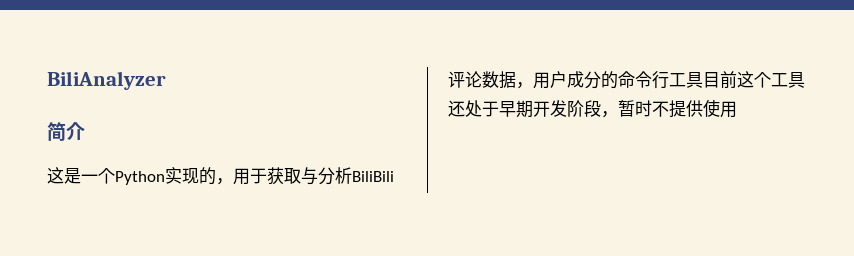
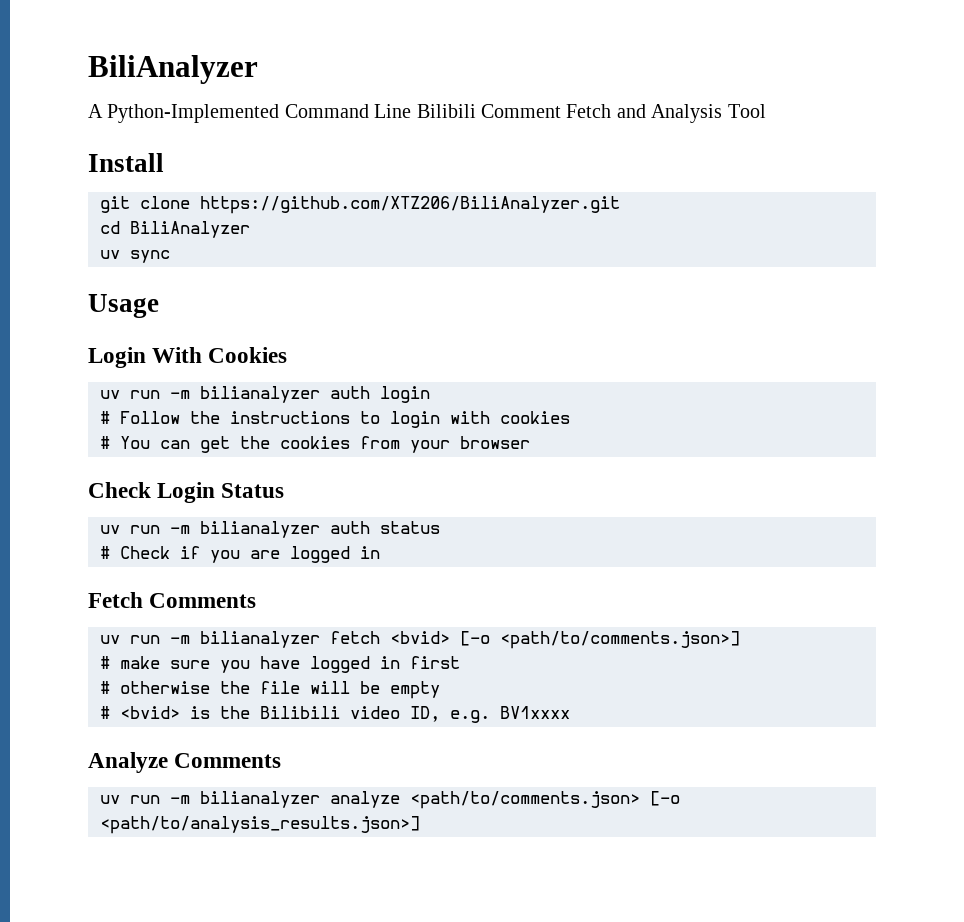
[47,71,166,90] [47,122,85,141] [47,167,394,185] [448,71,805,89] [448,99,737,118] BiliAnalyzer // 简介 // 这是一个Python实现的，用于获取与分析BiliBili评论数据，用户成分的命令行工具目前这个工具还处于早期开发阶段，暂时不提供使用 -> [88,55,258,84] [88,104,766,123] [88,153,164,172] [100,196,620,214] [100,221,250,238] [100,250,170,263] [88,294,159,318] [88,347,288,368] [100,386,430,403] [100,411,570,428] [100,436,530,453] [88,482,285,503] [100,521,440,538] [100,546,380,563] [88,592,257,608] [100,631,740,649] [100,656,460,673] [100,681,440,699] [100,706,570,723] [88,752,282,773] [100,791,680,809] [100,816,420,834] BiliAnalyzer // A Python-Implemented Command Line Bilibili Comment Fetch and Analysis Tool // Install // git clone https://github.com/XTZ206/BiliAnalyzer.git // cd BiliAnalyzer // uv sync // Usage // Login With Cookies // uv run -m bilianalyzer auth login // # Follow the instructions to login with cookies // # You can get the cookies from your browser // Check Login Status // uv run -m bilianalyzer auth status // # Check if you are logged in // Fetch Comments // uv run -m bilianalyzer fetch <bvid> [-o <path/to/comments.json>] // # make sure you have logged in first // # otherwise the file will be empty // # <bvid> is the Bilibili video ID, e.g. BV1xxxx // Analyze Comments // uv run -m bilianalyzer analyze <path/to/comments.json> [-o <path/to/analysis_results.json>]

